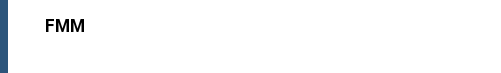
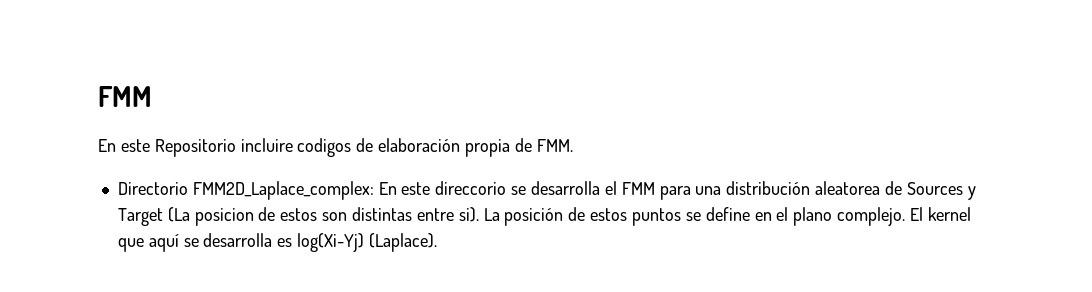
[45,19,85,32] FMM -> [98,86,152,107] [98,138,573,157] [117,181,976,200] [117,207,971,226] [117,233,437,252] FMM // En este Repositorio incluire codigos de elaboración propia de FMM. // Directorio FMM2D_Laplace_complex: En este direccorio se desarrolla el FMM para una distribución aleatorea de Sources y Target (La posicion de estos son distintas entre si). La posición de estos puntos se define en el plano complejo. El kernel que aquí se desarrolla es log(Xi-Yj) (Laplace).

